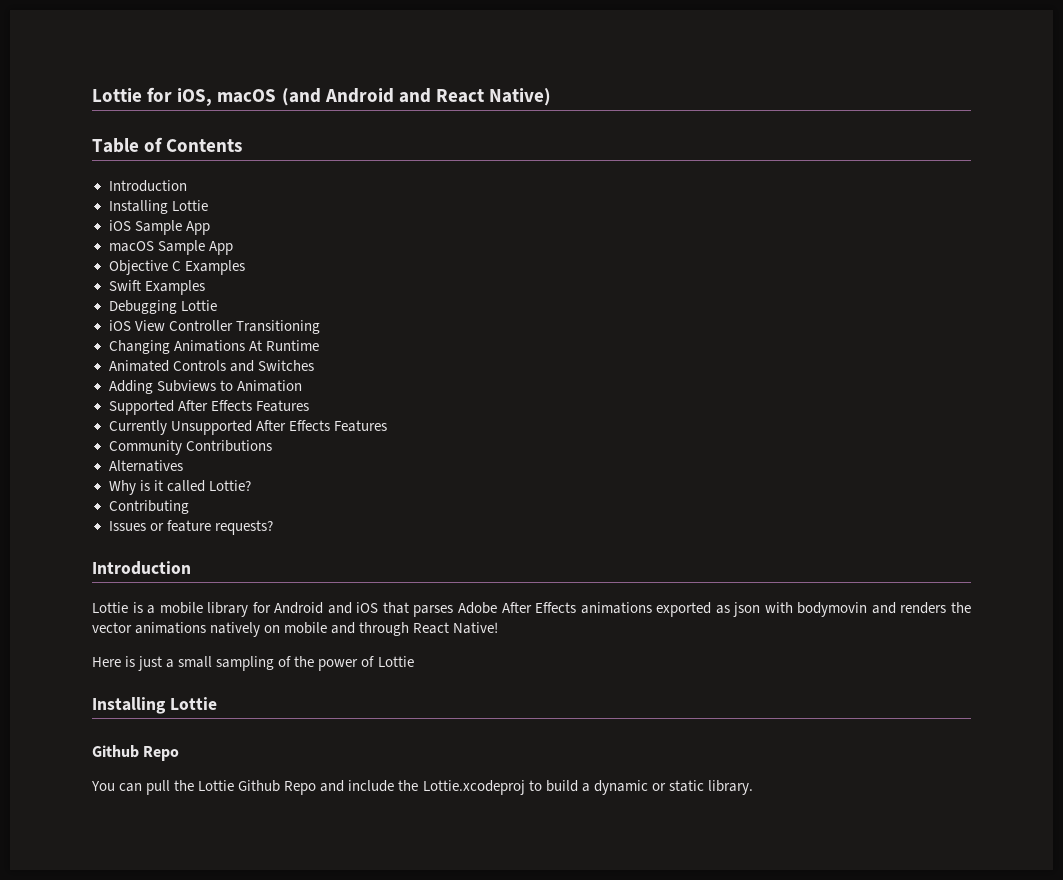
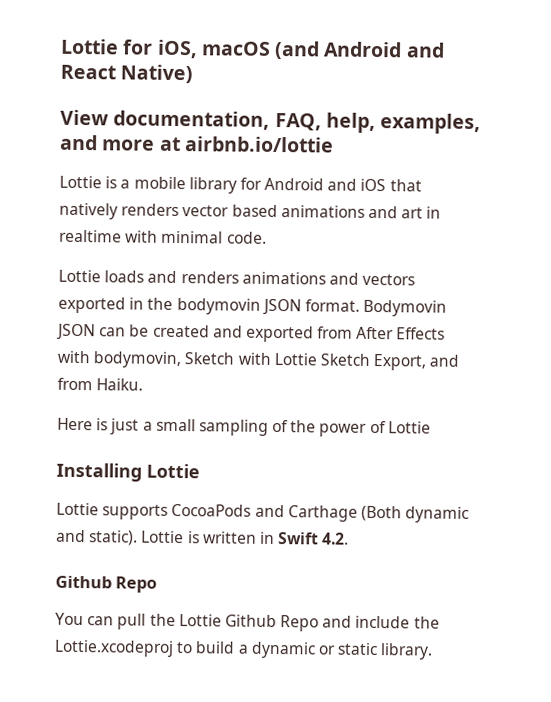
[92,137,243,153] [108,180,187,192] [108,200,208,214] [108,220,210,235] [108,240,233,255] [108,260,245,275] [108,280,205,295] [108,300,217,314] [108,320,320,334] [108,340,319,354] [108,360,314,372] [108,380,302,394] [108,400,309,415] [108,420,387,435] [108,440,272,455] [108,460,183,472] [108,480,251,495] [108,500,189,514] [108,520,273,535] [92,561,191,575] Table of Contents // Introduction // Installing Lottie // iOS Sample App // macOS Sample App // Objective C Examples // Swift Examples // Debugging Lottie // iOS View Controller Transitioning // Changing Animations At Runtime // Animated Controls and Switches // Adding Subviews to Animation // Supported After Effects Features // Currently Unsupported After Effects Features // Community Contributions // Alternatives // Why is it called Lottie? // Contributing // Issues or feature requests? // Introduction -> [60,109,482,135] [60,134,334,153] View documentation, FAQ, help, examples, and more at airbnb.io/lottie
[413,602,971,617] [92,622,499,637] parses Adobe After Effects animations exported as json with bodymovin and renders the vector animations natively on mobile and through React Native! -> [59,202,442,220] [59,229,267,244] [58,269,416,286] [58,296,448,317] [56,323,446,343] [57,350,460,371] [57,377,144,391] natively renders vector based animations and art in realtime with minimal code. // Lottie loads and renders animations and vectors exported in the bodymovin JSON format. Bodymovin JSON can be created and exported from After Effects with bodymovin, Sketch with Lottie Sketch Export, and from Haiku.
(217, 703) none -> [56,502,470,523] [56,529,350,546] // Lottie supports CocoaPods and Carthage (Both dynamic and static). Lottie is written in Swift 4.2.

